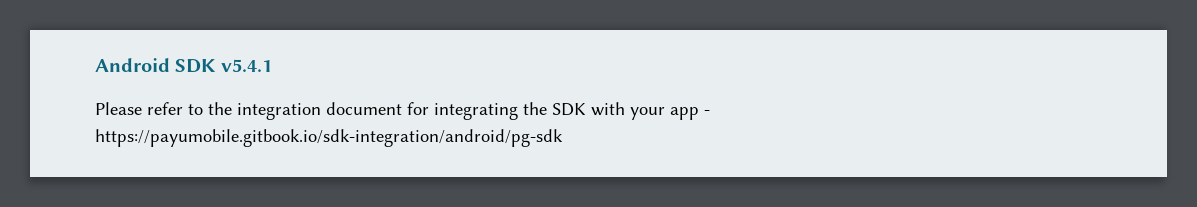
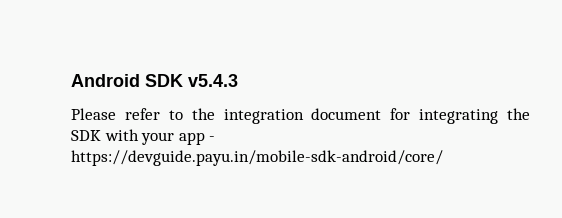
[220,59,272,72] v5.4.1 -> [188,74,238,87] v5.4.3
[95,129,563,147] https://payumobile.gitbook.io/sdk-integration/android/pg-sdk -> [71,150,443,166] https://devguide.payu.in/mobile-sdk-android/core/

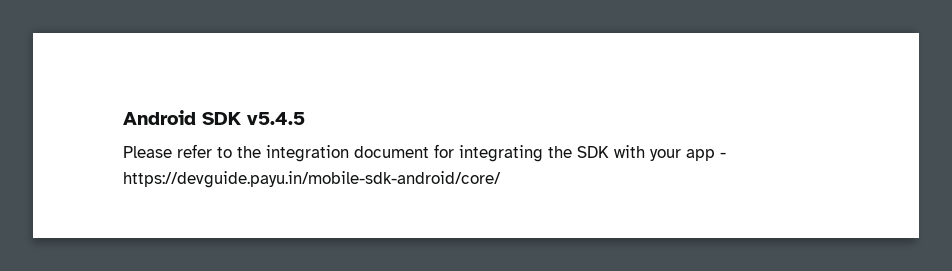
[188,74,238,87] v5.4.3 -> [247,112,305,125] v5.4.5

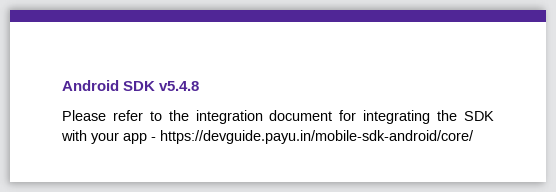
[247,112,305,125] v5.4.5 -> [159,81,200,91] v5.4.8

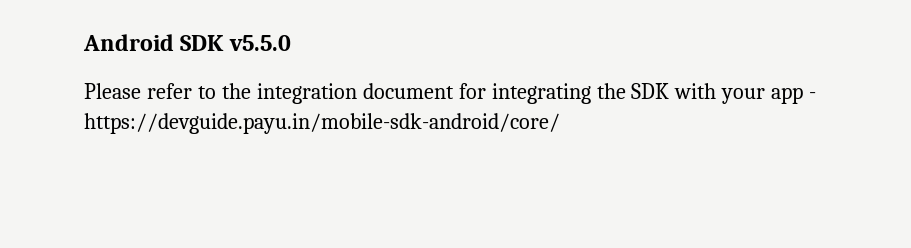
[159,81,200,91] v5.4.8 -> [228,35,291,51] v5.5.0

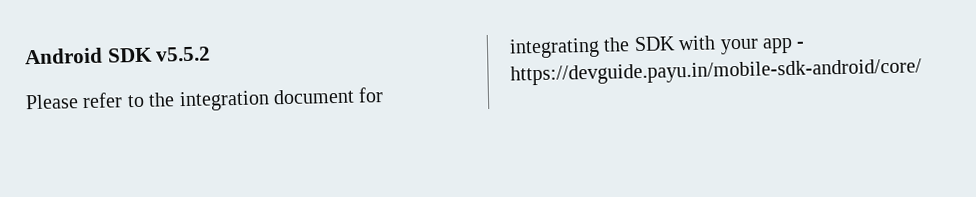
[228,35,291,51] v5.5.0 -> [155,46,212,62] v5.5.2

